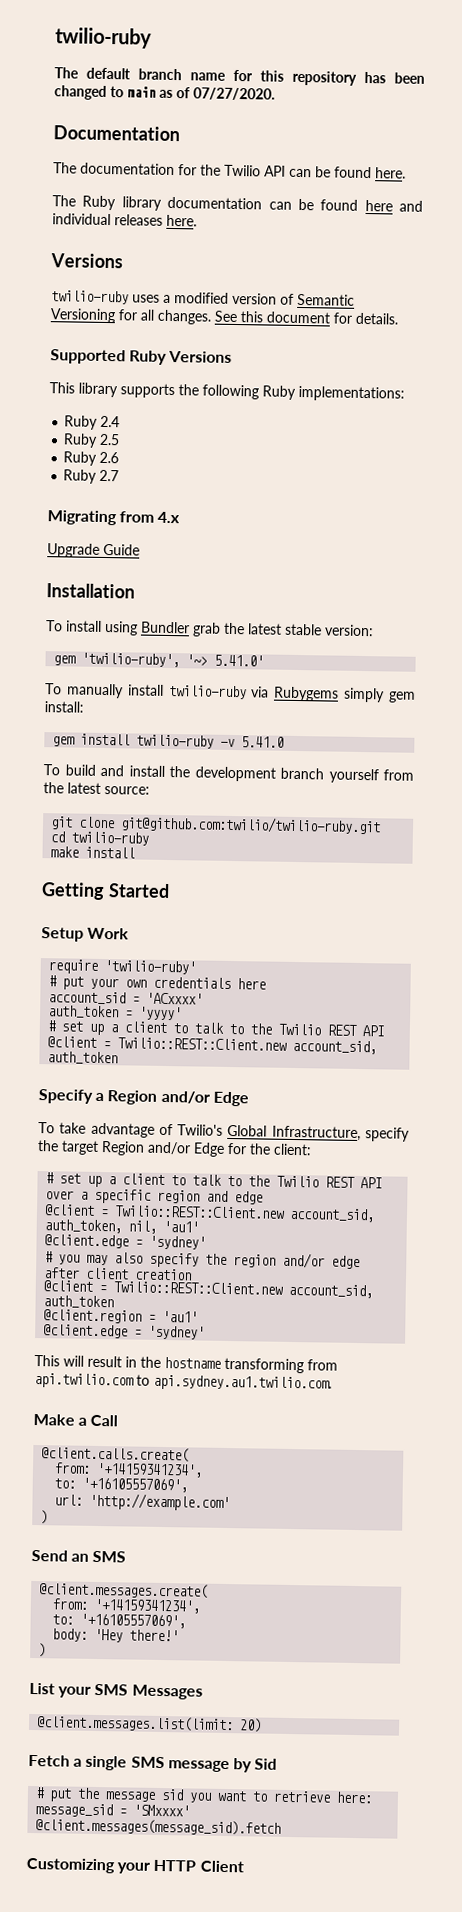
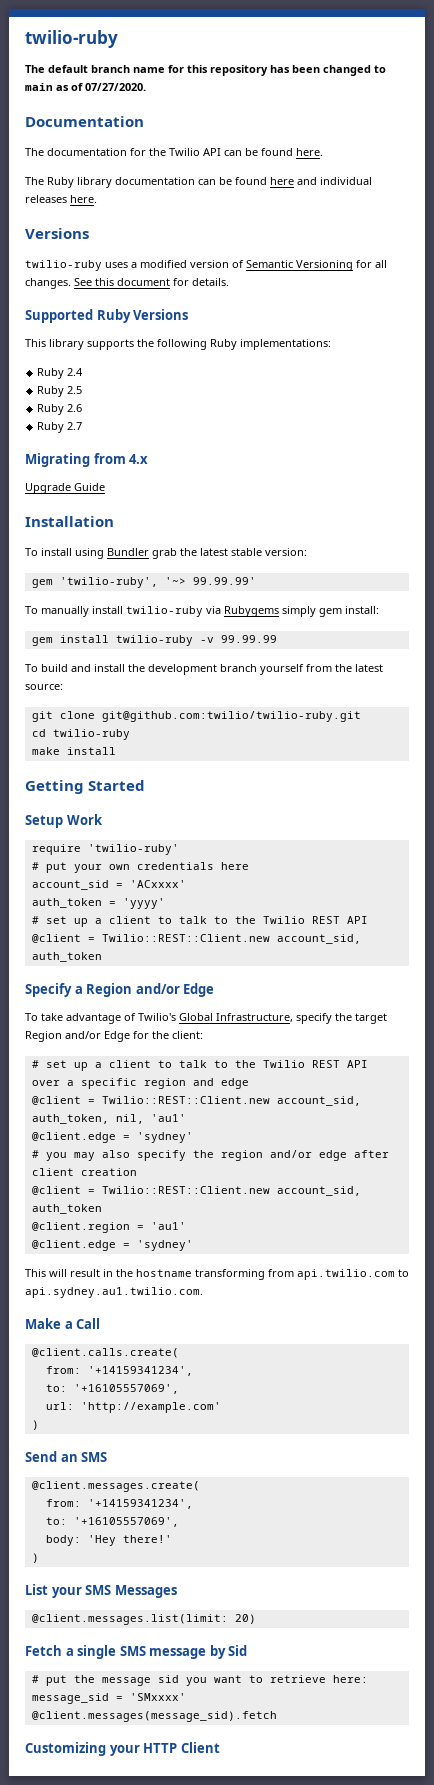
[214,654,265,667] 5.41.0' -> [192,577,256,585] 99.99.99'
[241,736,285,748] 5.41.0 -> [220,635,277,643] 99.99.99

